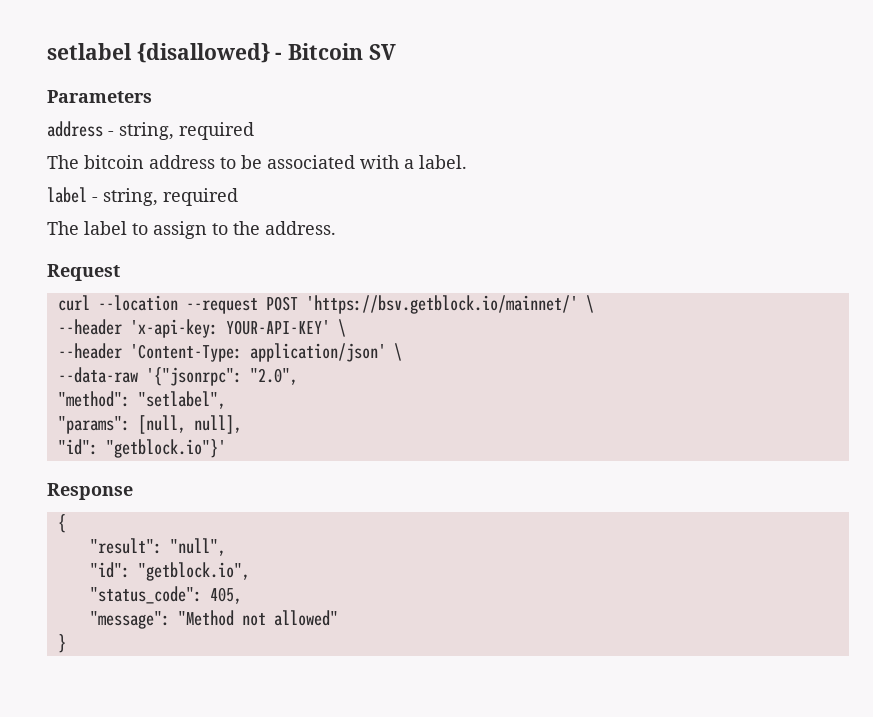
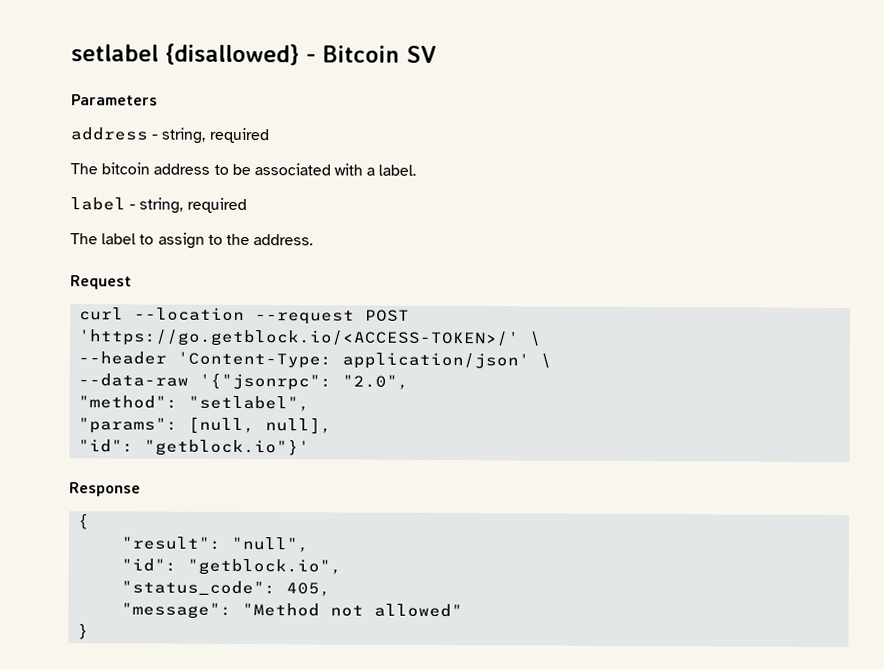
[305,295,594,314] [57,319,330,338] 'https://bsv.getblock.io/mainnet/' \ // --header 'x-api-key: YOUR-API-KEY' -> [78,329,521,348] 'https://go.getblock.io/<ACCESS-TOKEN>/'

